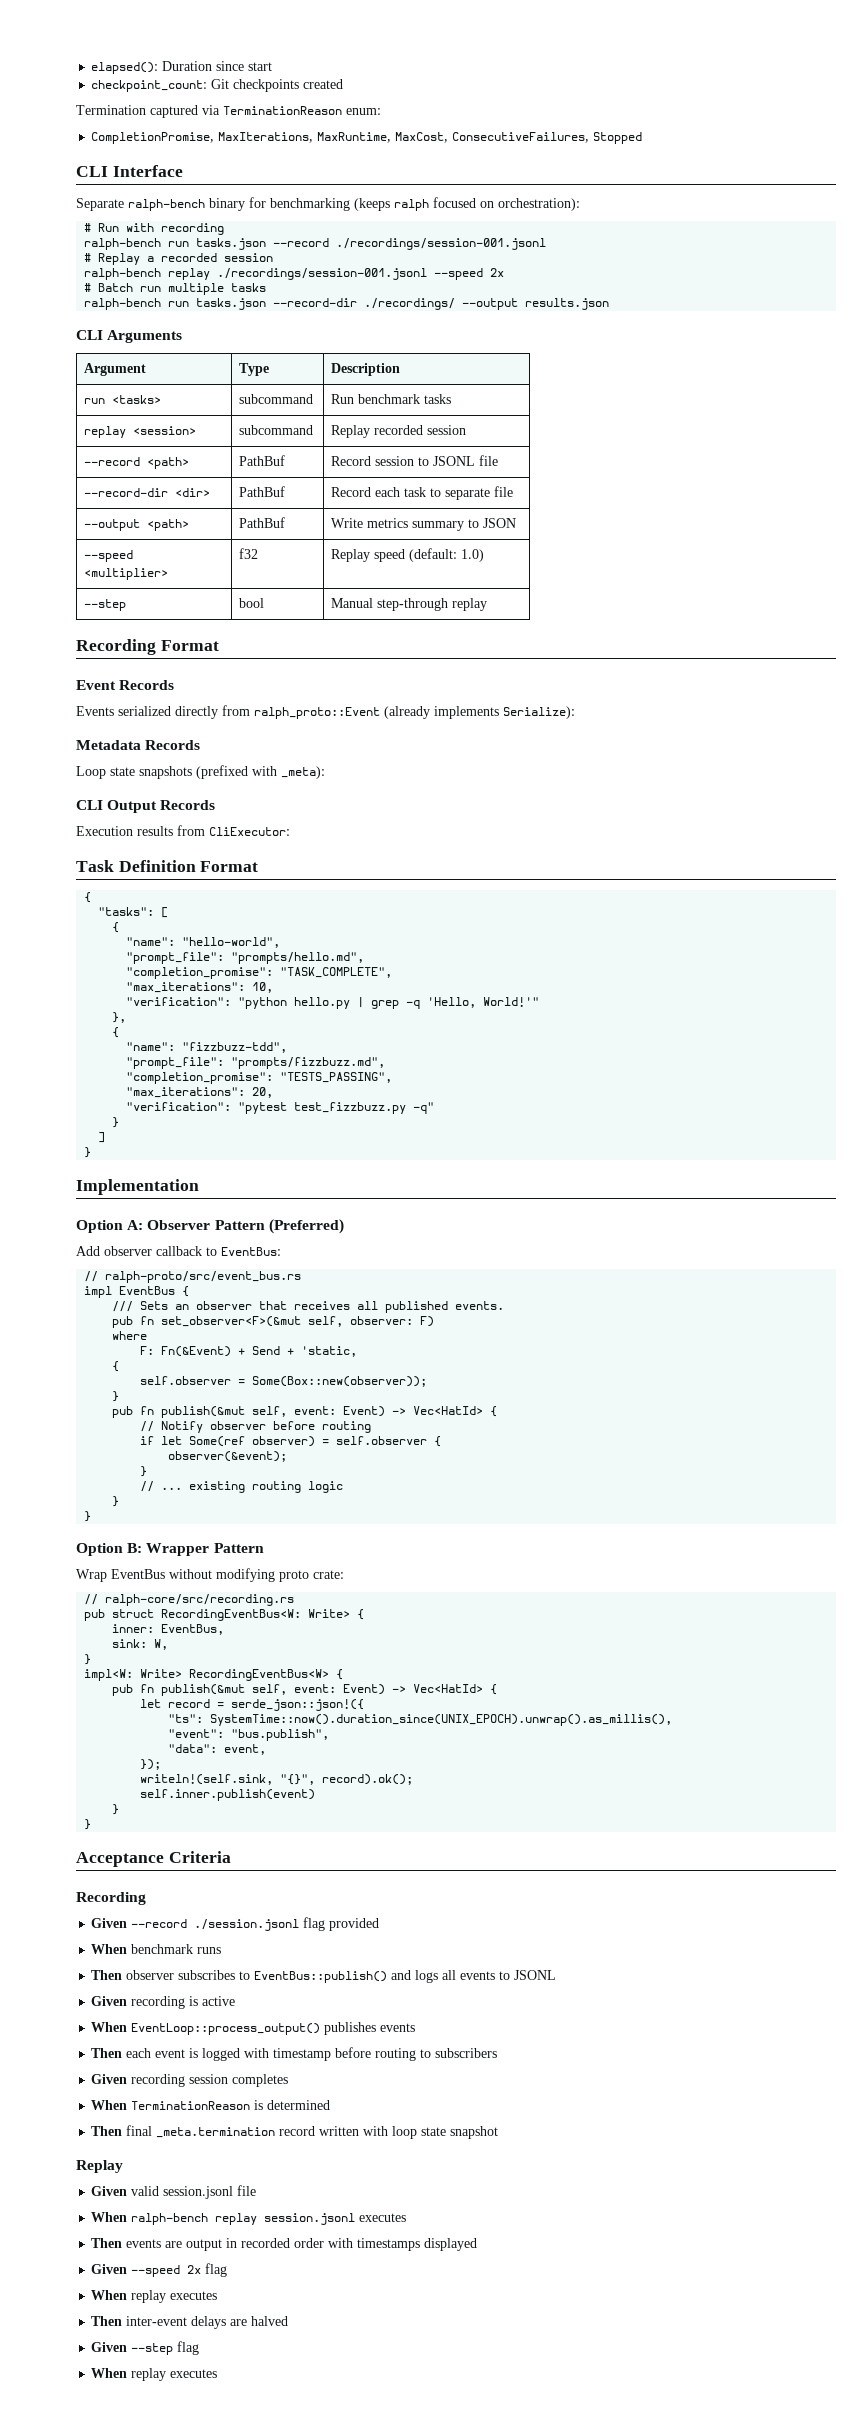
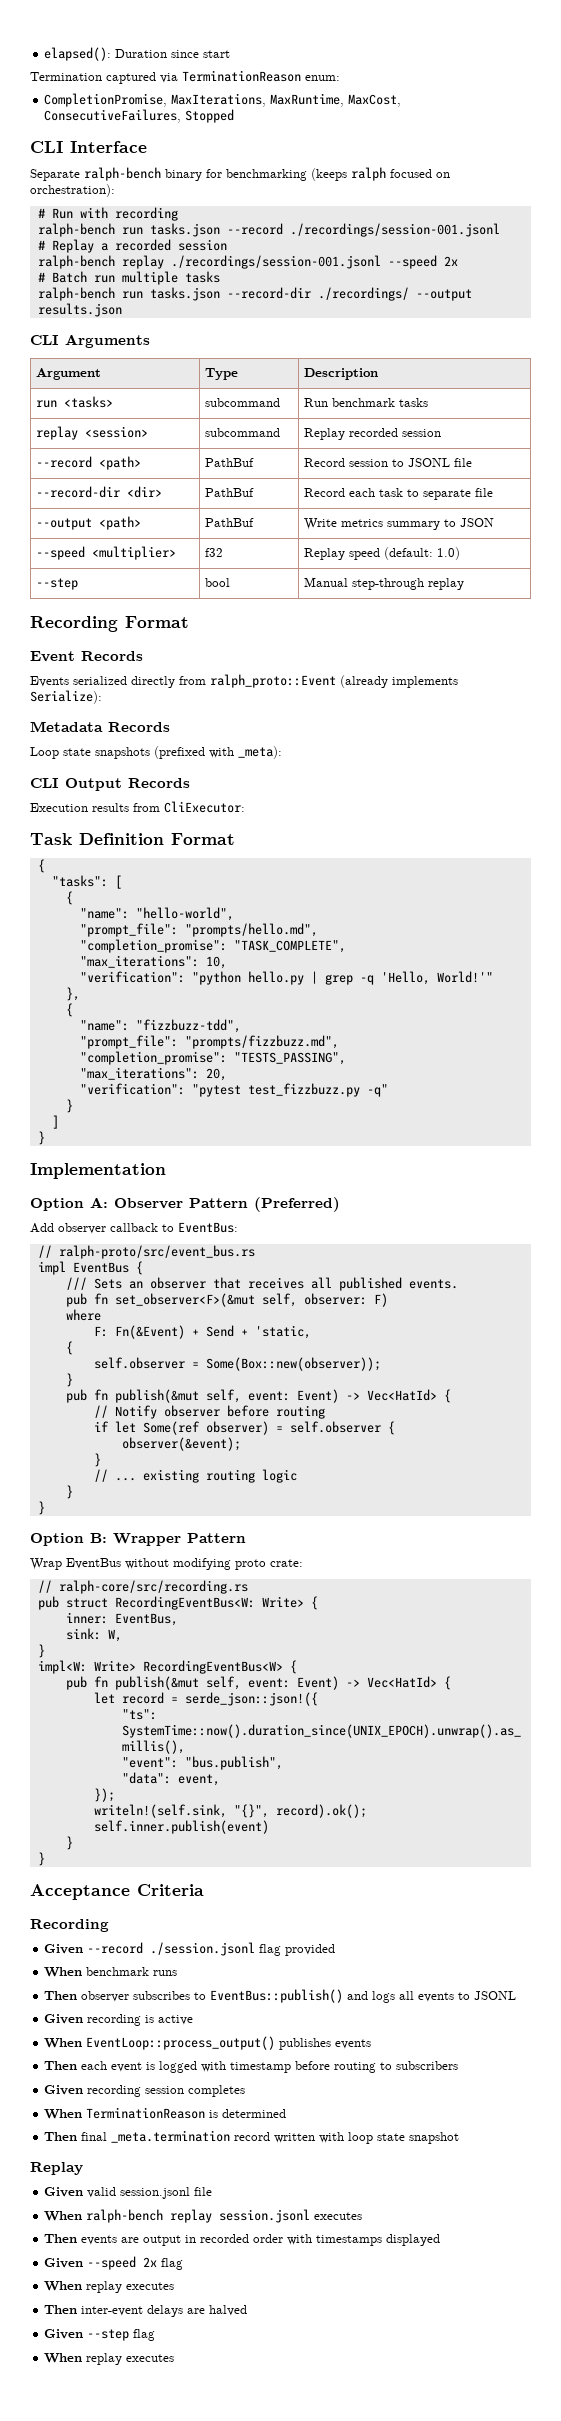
[91,79,344,92] // checkpoint_count: Git checkpoints created -> (231, 54) none

